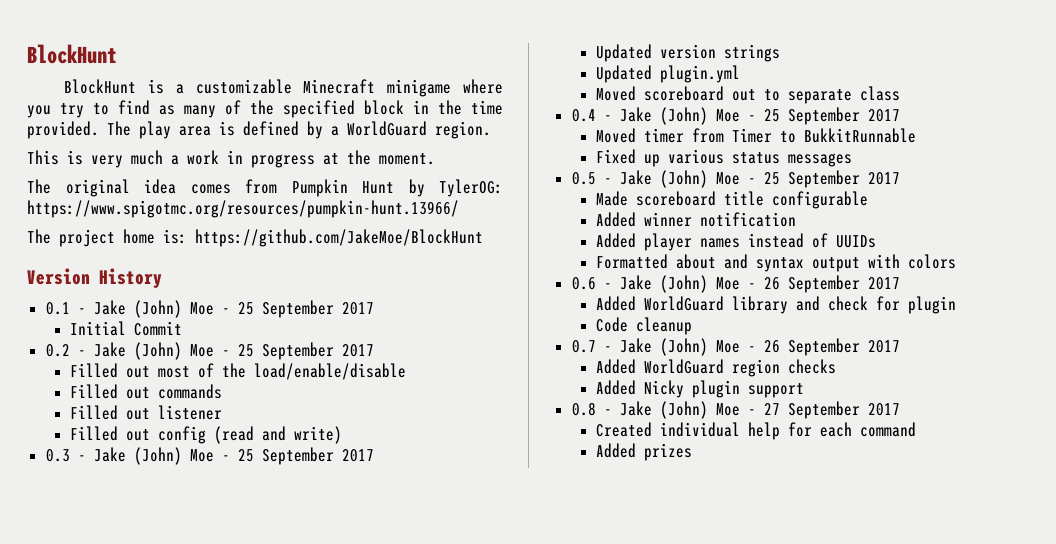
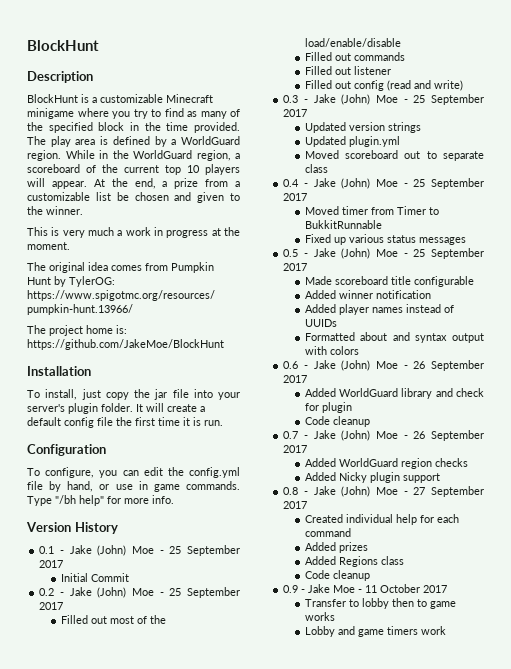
[27,44,117,64] BlockHunt -> [27,40,99,51] [27,71,93,83] BlockHunt // Description
(491, 130) none -> [65,150,240,161] [27,164,240,175] [27,178,240,189] [27,192,241,203] [27,206,83,215] While in the WorldGuard region, a scoreboard of the current top 10 players will appear. At the end, a prize from a customizable list be chosen and given to the winner.
(483, 238) none -> [27,366,91,376] [27,389,240,400] [27,403,205,414] [27,417,223,428] [27,444,106,456] [27,467,240,478] [27,481,240,492] [27,495,174,506] // Installation // To install, just copy the jar file into your server's plugin folder. It will create a default config file the first time it is run. // Configuration // To configure, you can edit the config.yml file by hand, or use in game commands. Type "/bh help" for more info.
(693, 452) none -> [304,556,404,567] [304,570,370,581] [283,584,448,593] [304,598,456,609] [304,612,335,621] [304,626,446,637] // Added Regions class // Code cleanup // 0.9 - Jake Moe - 11 October 2017 // Transfer to lobby then to game works // Lobby and game timers work

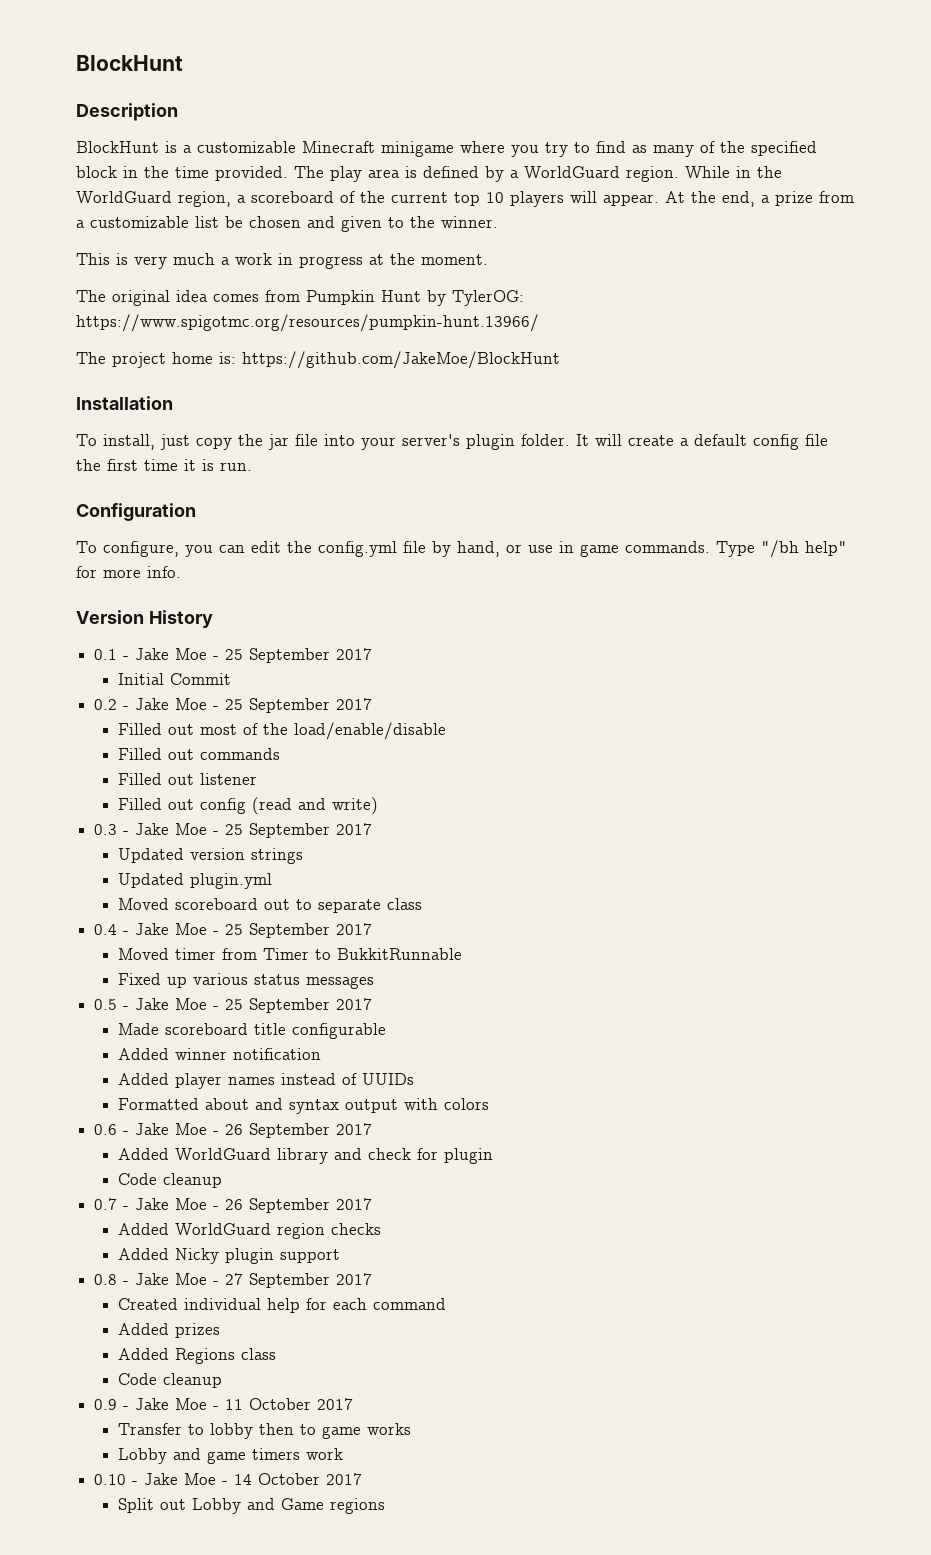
[97,545,127,556] (John) -> (170, 654) none
[97,587,127,598] (John) -> (170, 704) none
[341,94,371,105] (John) -> (170, 829) none
[341,178,371,189] (John) -> (170, 929) none
[341,248,371,259] (John) -> (170, 1004) none
[341,360,371,371] (John) -> (170, 1129) none
[341,430,371,441] (John) -> (170, 1204) none
[341,486,371,497] (John) -> (170, 1279) none
(446, 630) none -> [94,1473,363,1485] [117,1498,385,1514] // 0.10 - Jake Moe - 14 October 2017 // Split out Lobby and Game regions

